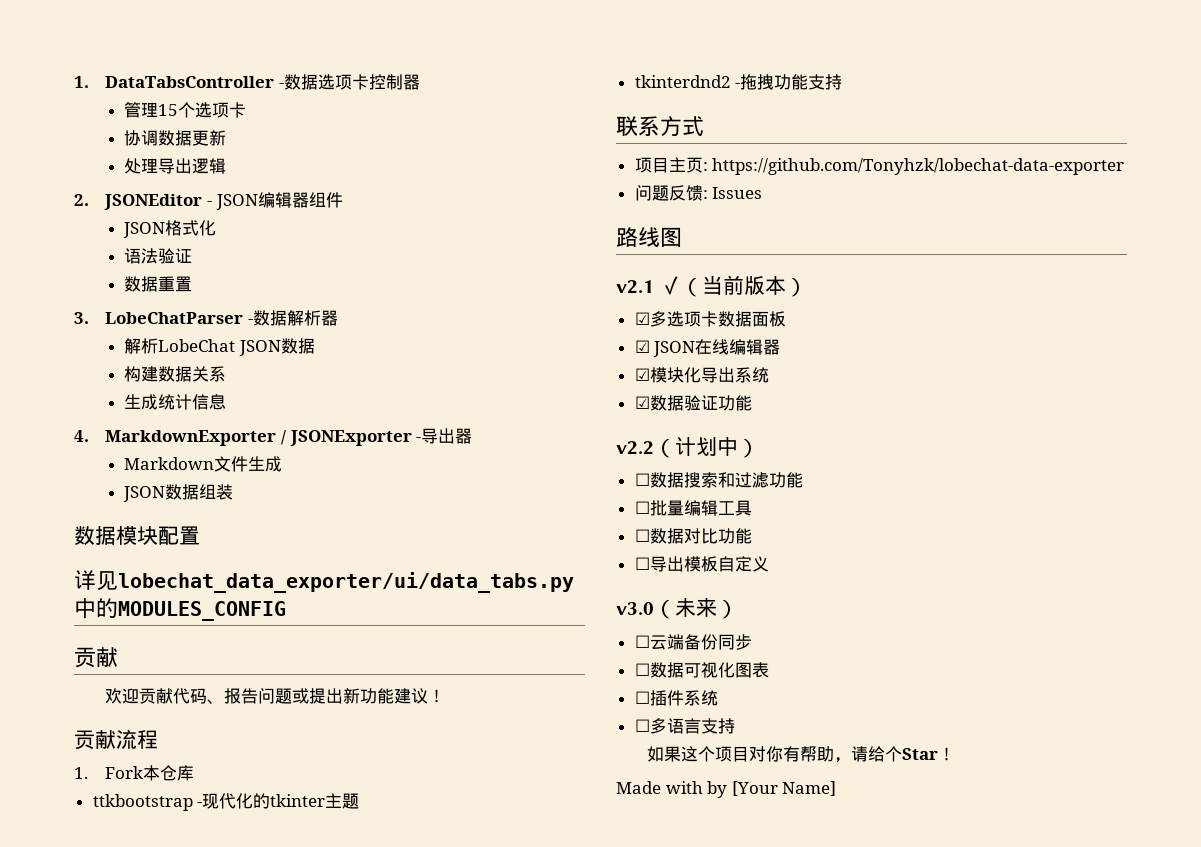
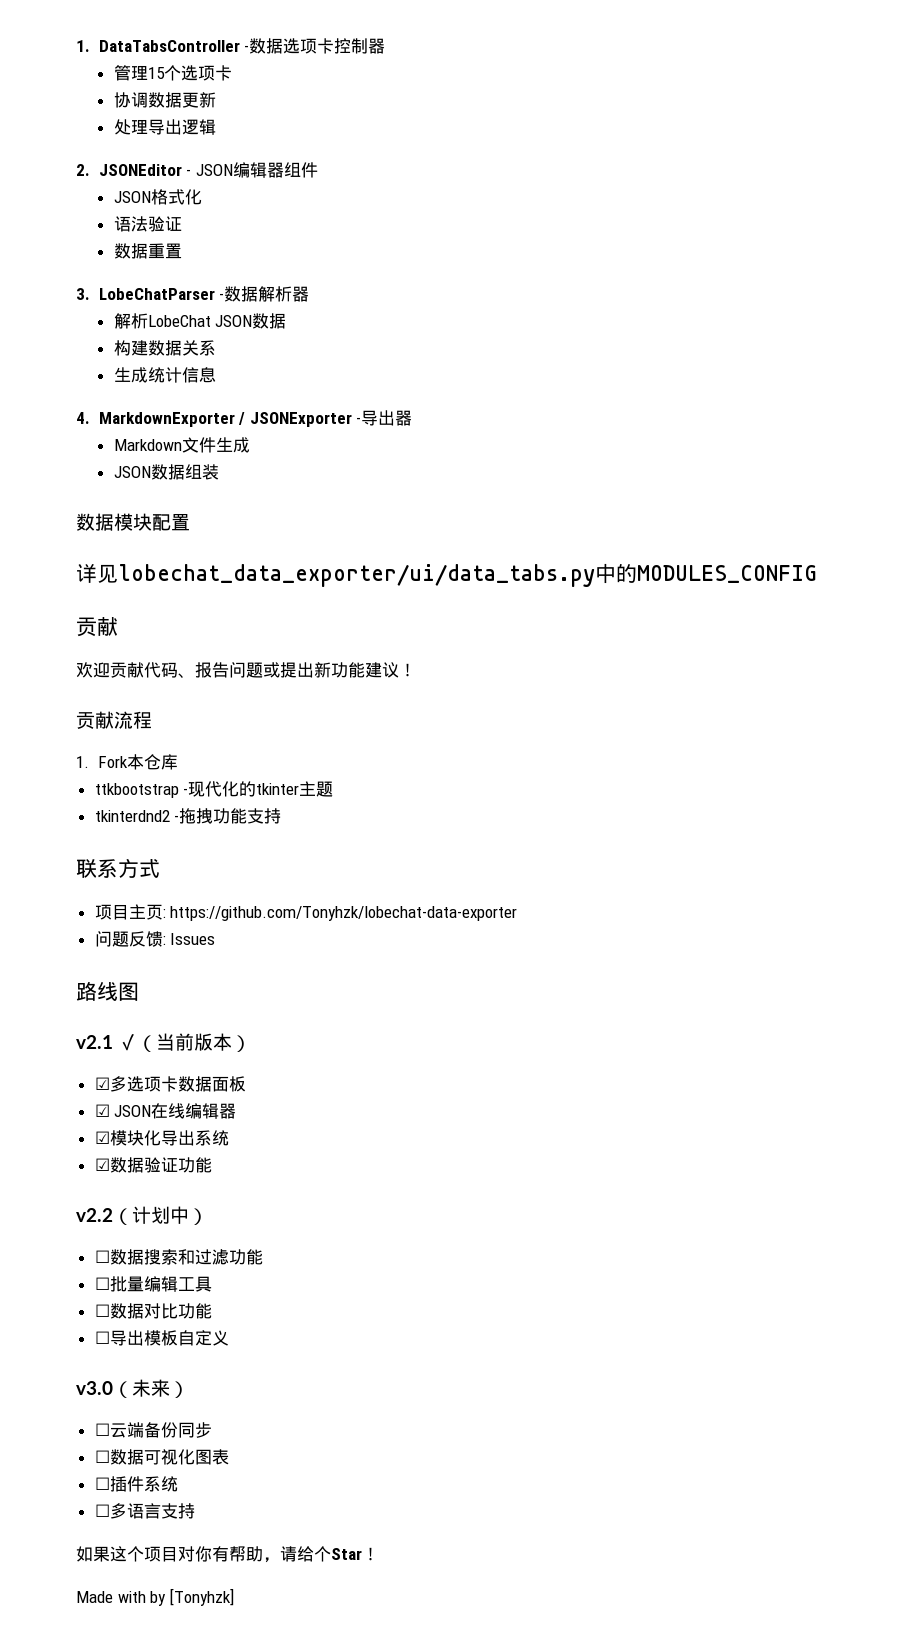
[731,781,837,796] [Your Name] -> [169,1588,234,1606] [Tonyhzk]

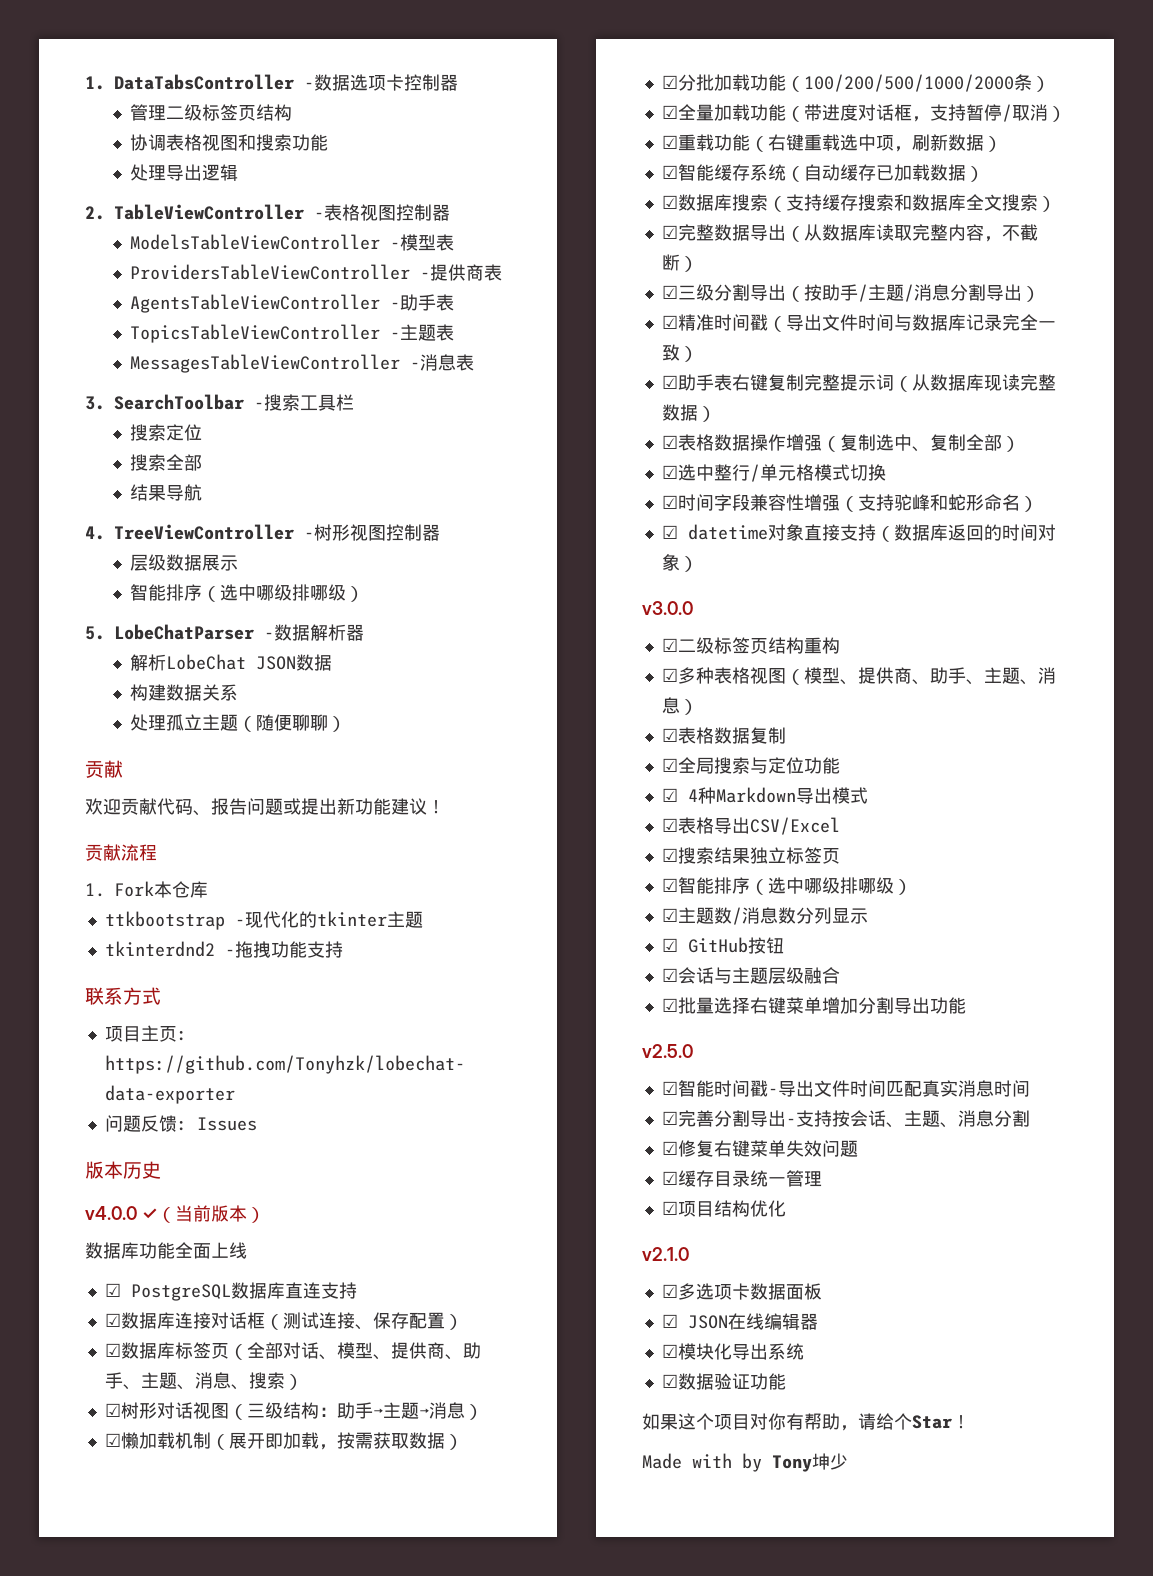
[147,65,232,81] [113,92,216,108] [113,119,216,135] [76,162,318,178] [113,189,202,205] [113,216,182,232] [113,243,182,259] [76,288,90,300] 15个选项卡 // 协调数据更新 // 处理导出逻辑 // 2. JSONEditor - JSON编辑器组件 // JSON格式化 // 语法验证 // 数据重置 // 3. -> [166,104,293,121] [130,134,329,151] [130,164,239,181] [85,204,450,221] [130,234,455,251] [130,264,503,281] [130,294,455,313] [130,324,455,343] [130,354,475,373] [85,394,354,411] [130,424,203,441] [130,454,203,471] [130,484,203,501] [85,524,440,541] [130,554,239,571] [130,584,365,602] [85,626,105,640] 二级标签页结构 // 协调表格视图和搜索功能 // 处理导出逻辑 // 2. TableViewController -表格视图控制器 // ModelsTableViewController -模型表 // ProvidersTableViewController -提供商表 // AgentsTableViewController -助手表 // TopicsTableViewController -主题表 // MessagesTableViewController -消息表 // 3. SearchToolbar -搜索工具栏 // 搜索定位 // 搜索全部 // 结果导航 // 4. TreeViewController -树形视图控制器 // 层级数据展示 // 智能排序（选中哪级排哪级） // 5.
[113,367,216,383] [76,410,413,427] [113,437,250,453] [113,464,219,480] [76,513,190,531] [76,563,817,587] 生成统计信息 // 4. MarkdownExporter / JSONExporter -导出器 // Markdown文件生成 // JSON数据组装 // 数据模块配置 // 详见lobechat_data_exporter/ui/data_tabs.py中的MODULES_CONFIG -> [130,714,347,732] 处理孤立主题（随便聊聊）
[76,981,139,1001] [76,1035,113,1049] 路线图 // v2.1 -> [85,1161,161,1179] [85,1206,137,1220] 版本历史 // v4.0.0
(252, 1043) none -> [85,1242,247,1259] [104,1282,357,1301] [104,1312,463,1330] [104,1342,481,1360] [104,1372,303,1390] [104,1402,483,1420] [104,1432,463,1450] [661,74,1050,92] [661,104,1066,122] [661,134,1002,152] [661,164,984,182] [661,194,1056,212] [661,224,1038,242] [661,254,698,272] [661,284,1040,302] [661,314,1056,332] [661,344,698,362] [661,374,1056,392] [661,404,716,422] [661,434,1020,452] [661,464,886,482] [661,494,1038,512] [661,524,1056,542] [661,554,698,572] [642,601,693,615] [661,637,840,654] [661,667,1056,685] [661,697,698,715] [661,727,786,744] [661,757,840,774] [661,787,868,804] [661,817,840,835] [661,847,840,864] [661,877,912,895] [661,907,868,925] [661,937,784,954] [661,967,840,984] [661,997,966,1014] [642,1044,693,1058] [661,1080,1030,1097] [661,1110,1030,1128] [661,1140,858,1157] [661,1170,822,1187] [661,1200,786,1217] [642,1247,689,1261] // 数据库功能全面上线 // ☑ PostgreSQL数据库直连支持 // ☑数据库连接对话框（测试连接、保存配置） // ☑数据库标签页（全部对话、模型、提供商、助手、主题、消息、搜索） // ☑树形对话视图（三级结构：助手→主题→消息） // ☑懒加载机制（展开即加载，按需获取数据） // ☑分批加载功能（100/200/500/1000/2000条） // ☑全量加载功能（带进度对话框，支持暂停/取消） // ☑重载功能（右键重载选中项，刷新数据） // ☑智能缓存系统（自动缓存已加载数据） // ☑数据库搜索（支持缓存搜索和数据库全文搜索） // ☑完整数据导出（从数据库读取完整内容，不截断） // ☑三级分割导出（按助手/主题/消息分割导出） // ☑精准时间戳（导出文件时间与数据库记录完全一致） // ☑助手表右键复制完整提示词（从数据库现读完整数据） // ☑表格数据操作增强（复制选中、复制全部） // ☑选中整行/单元格模式切换 // ☑时间字段兼容性增强（支持驼峰和蛇形命名） // ☑ datetime对象直接支持（数据库返回的时间对象） // v3.0.0 // ☑二级标签页结构重构 // ☑多种表格视图（模型、提供商、助手、主题、消息） // ☑表格数据复制 // ☑全局搜索与定位功能 // ☑ 4种Markdown导出模式 // ☑表格导出CSV/Excel // ☑搜索结果独立标签页 // ☑智能排序（选中哪级排哪级） // ☑主题数/消息数分列显示 // ☑ GitHub按钮 // ☑会话与主题层级融合 // ☑批量选择右键菜单增加分割导出功能 // v2.5.0 // ☑智能时间戳-导出文件时间匹配真实消息时间 // ☑完善分割导出-支持按会话、主题、消息分割 // ☑修复右键菜单失效问题 // ☑缓存目录统一管理 // ☑项目结构优化 // v2.1.0
[76,1206,208,1225] [94,1249,263,1265] [94,1276,212,1292] [94,1303,212,1319] [94,1330,229,1346] [76,1379,189,1398] [94,1422,212,1438] [94,1449,229,1465] [94,1476,178,1492] [94,1503,195,1519] // v2.2（计划中） // ☐数据搜索和过滤功能 // ☐批量编辑工具 // ☐数据对比功能 // ☐导出模板自定义 // v3.0（未来） // ☐云端备份同步 // ☐数据可视化图表 // ☐插件系统 // ☐多语言支持 -> (786, 1381) none
[169,1588,234,1606] [Tonyhzk] -> [772,1453,848,1472] Tony坤少

